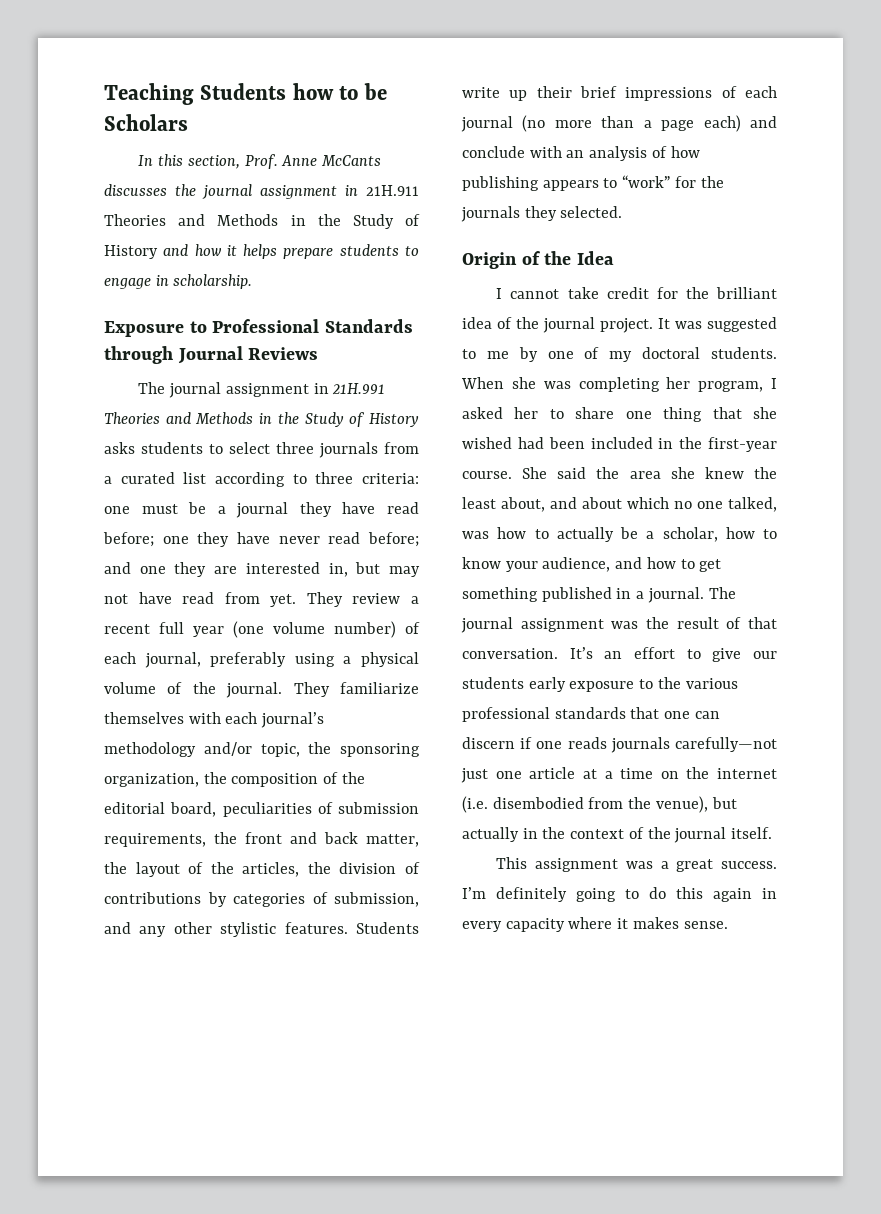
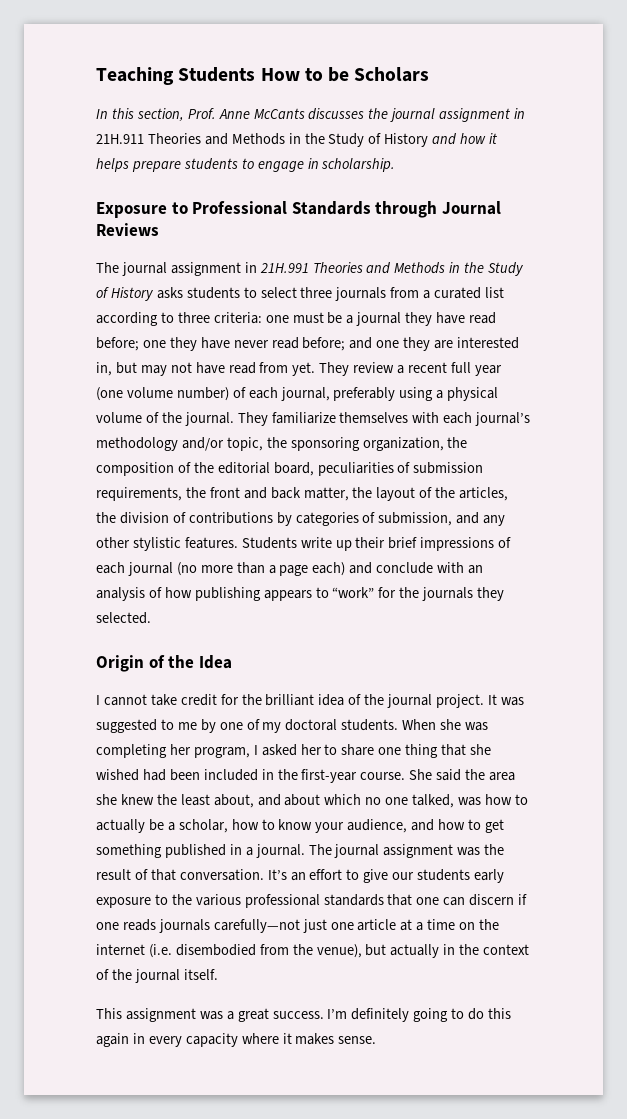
[292,83,334,100] how -> [260,68,300,81] How

